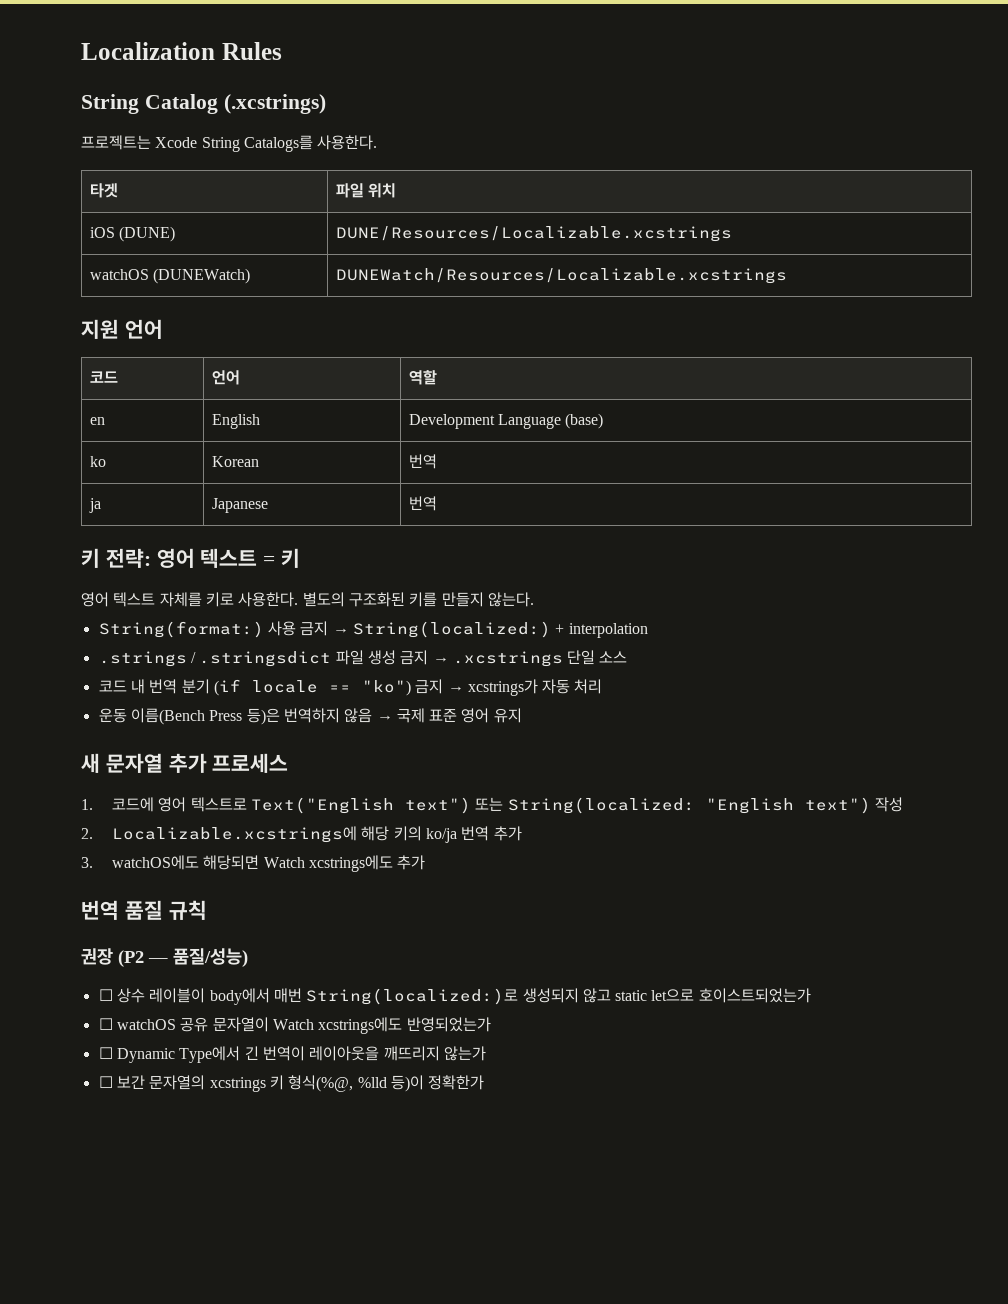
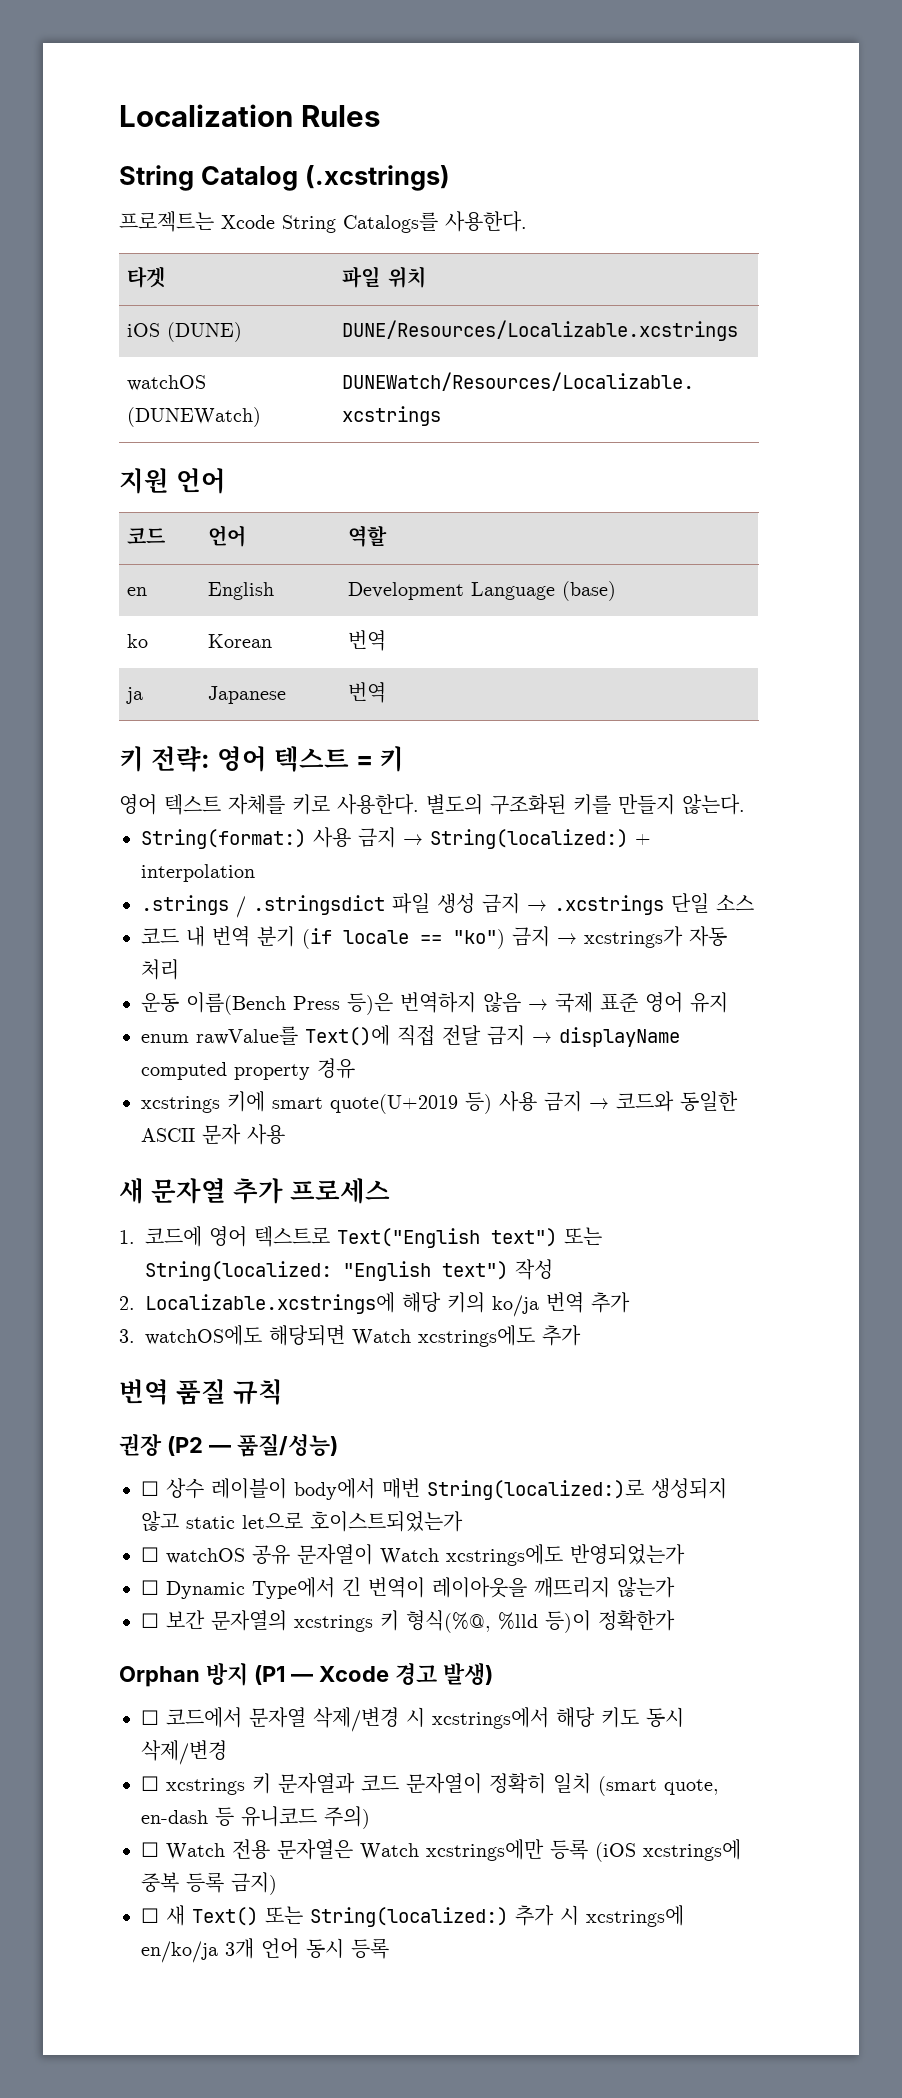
(522, 715) none -> [141,1025,680,1047] [141,1058,355,1080] [141,1091,738,1114] [141,1124,285,1145] // enum rawValue를 Text()에 직접 전달 금지 → displayName computed property 경유 // xcstrings 키에 smart quote(U+2019 등) 사용 금지 → 코드와 동일한 ASCII 문자 사용
(485, 1082) none -> [119,1663,493,1687] [141,1707,684,1732] [141,1740,227,1765] [141,1773,719,1796] [141,1806,370,1829] [141,1839,741,1862] [141,1872,277,1895] [141,1905,684,1927] [141,1938,389,1963] // Orphan 방지 (P1 — Xcode 경고 발생) // ☐ 코드에서 문자열 삭제/변경 시 xcstrings에서 해당 키도 동시 삭제/변경 // ☐ xcstrings 키 문자열과 코드 문자열이 정확히 일치 (smart quote, en-dash 등 유니코드 주의) // ☐ Watch 전용 문자열은 Watch xcstrings에만 등록 (iOS xcstrings에 중복 등록 금지) // ☐ 새 Text() 또는 String(localized:) 추가 시 xcstrings에 en/ko/ja 3개 언어 동시 등록

